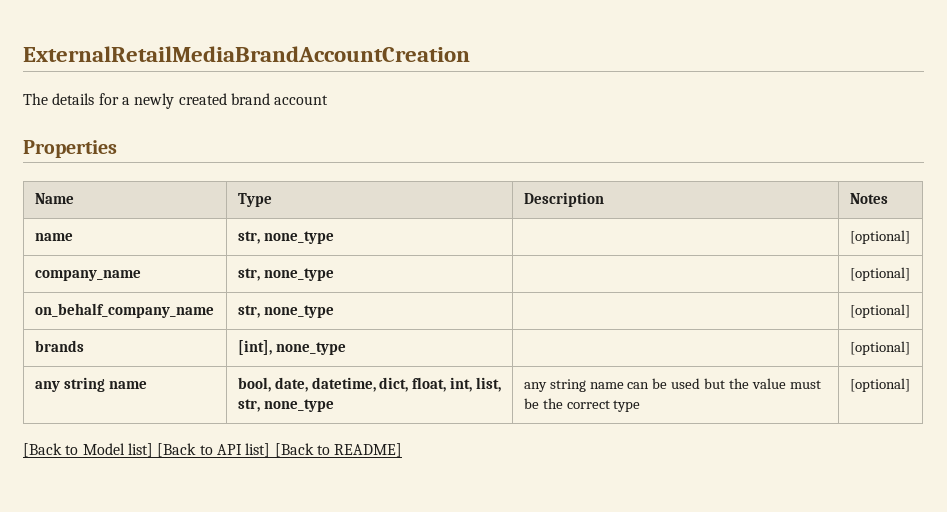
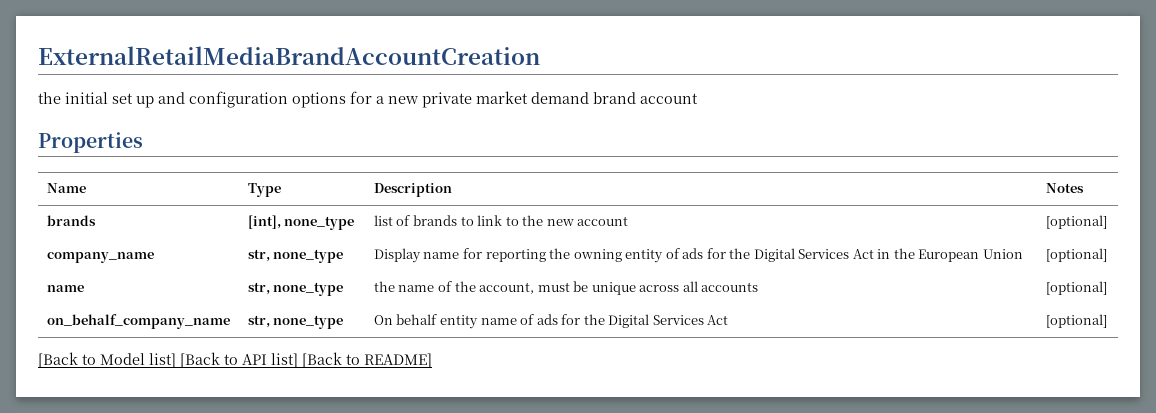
[23,93,227,109] The details for a newly created -> [38,91,589,108] the initial set up and configuration options for a new private market demand
[34,233,73,241] [237,231,334,244] [849,230,910,244] [34,270,141,281] [237,268,334,281] [849,267,910,281] [34,303,214,318] [237,305,334,318] [849,304,910,318] [34,340,84,352] [237,340,346,355] [849,341,910,355] [34,377,147,392] [237,377,502,392] [237,399,334,412] [523,378,821,392] [523,398,641,412] name | str, none_type | | [optional] // company_name | str, none_type | | [optional] // on_behalf_company_name | str, none_type | | [optional] // brands | [int], none_type | | [optional] // any string name | bool, date, datetime, dict, float, int, list, str, none_type | any string name can be used but the value must be the correct type -> [46,215,96,226] [247,215,355,230] [373,215,629,226] [1045,215,1107,229] [46,252,154,263] [247,249,344,263] [373,248,1023,263] [1045,248,1107,262] [46,285,84,292] [247,282,344,296] [373,281,759,295] [1045,281,1107,295] [46,314,230,329] [247,315,344,329] [373,314,729,329] brands | [int], none_type | list of brands to link to the new account | [optional] // company_name | str, none_type | Display name for reporting the owning entity of ads for the Digital Services Act in the European Union | [optional] // name | str, none_type | the name of the account, must be unique across all accounts | [optional] // on_behalf_company_name | str, none_type | On behalf entity name of ads for the Digital Services Act

